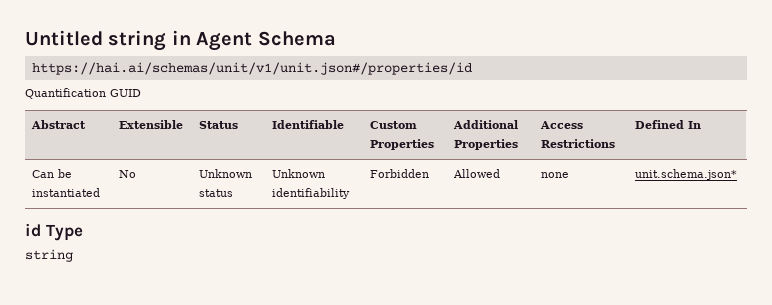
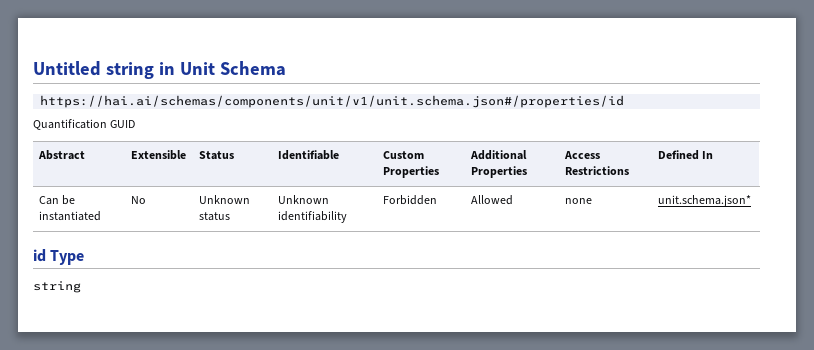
[196,32,253,51] Agent -> [179,62,215,75] Unit
[31,62,472,75] https://hai.ai/schemas/unit/v1/unit.json#/properties/id -> [40,95,625,108] https://hai.ai/schemas/components/unit/v1/unit.schema.json#/properties/id

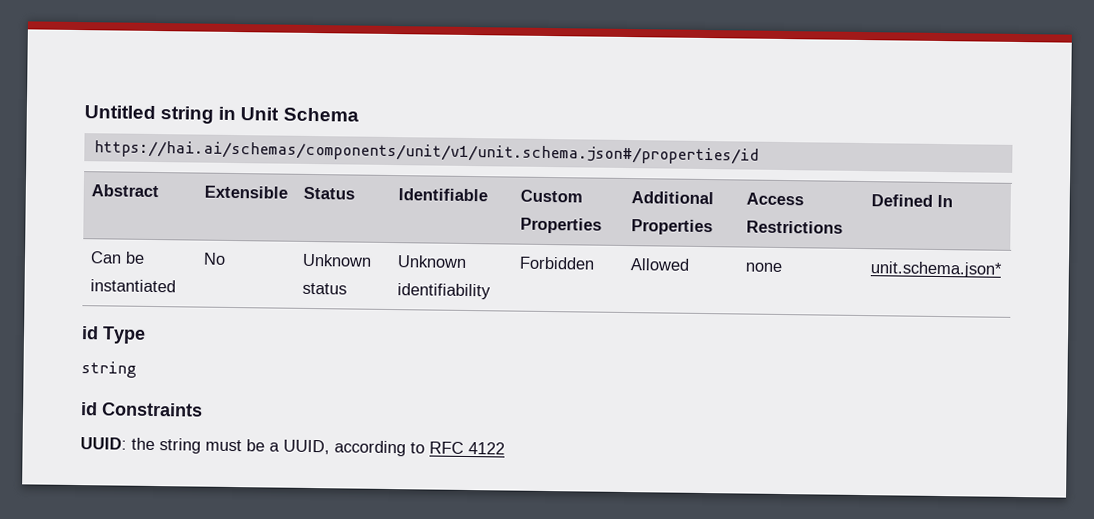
[33,119,136,130] // Quantification GUID -> (759, 152) none
(81, 287) none -> [80,402,203,417] [80,437,505,457] // id Constraints // UUID: the string must be a UUID, according to RFC 4122

